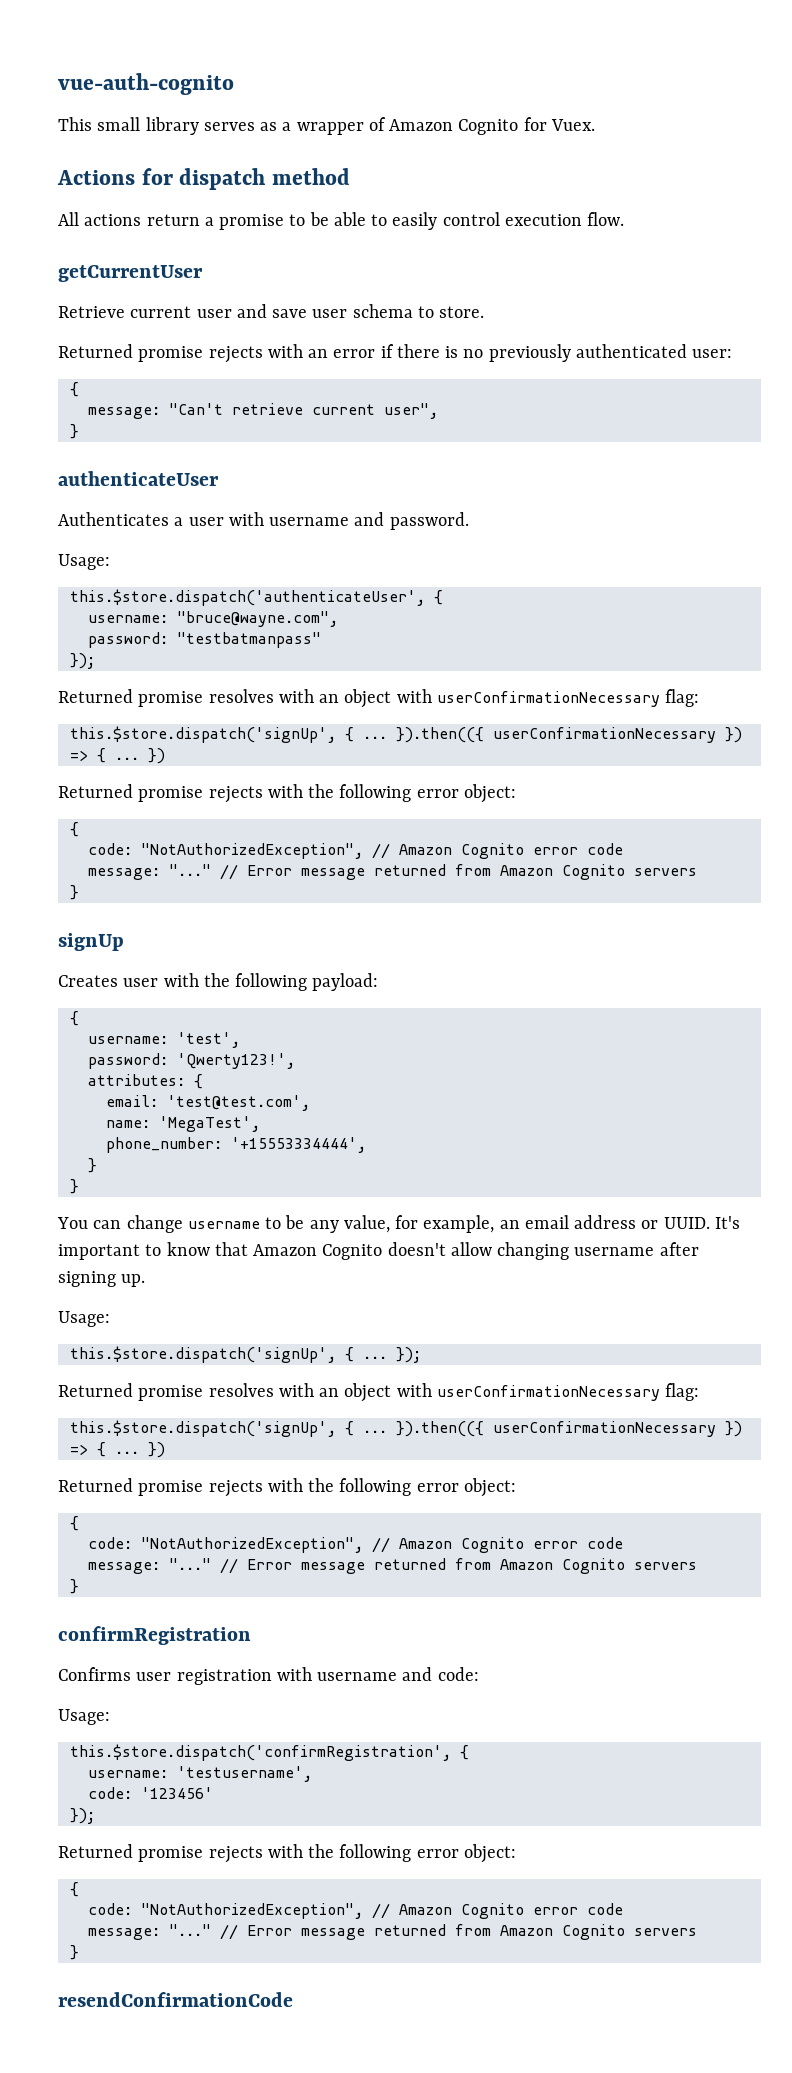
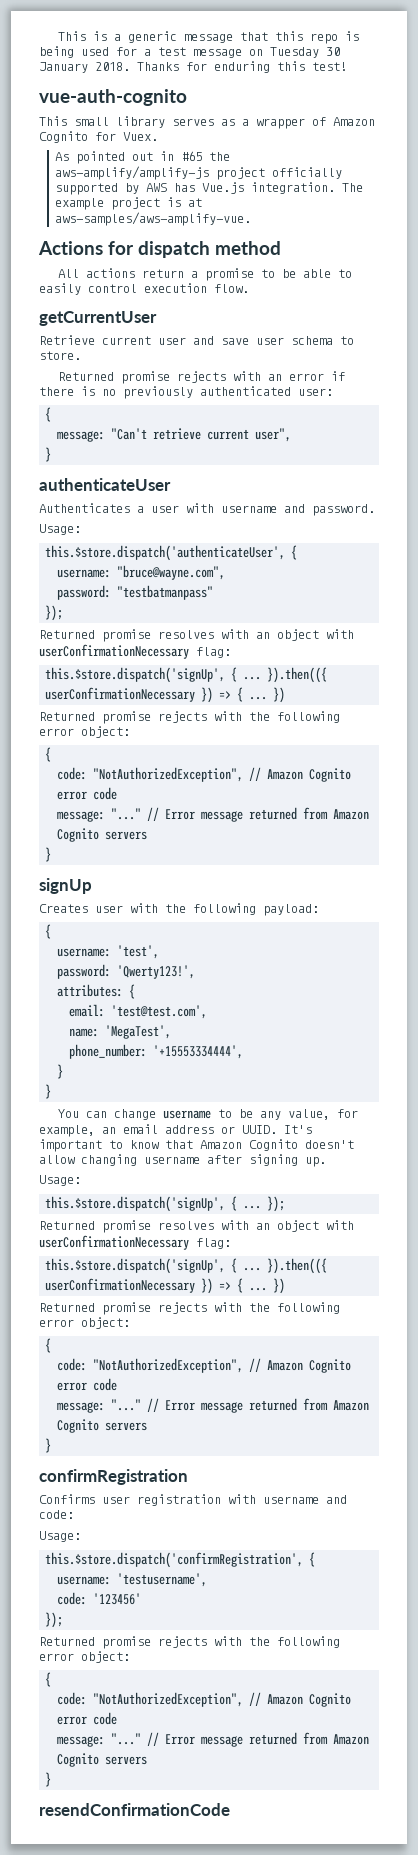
(58, 84) none -> [57,31,359,44] [39,46,340,58] [39,61,347,73] This is a generic message that this repo is being used for a test message on Tuesday 30 January 2018. Thanks for enduring this test! //
(595, 125) none -> [54,151,230,164] [54,166,342,180] [54,182,363,195] [54,197,202,210] [54,212,251,226] // As pointed out in #65 the aws-amplify/amplify-js project officially supported by AWS has Vue.js integration. The example project is at aws-samples/aws-amplify-vue.

